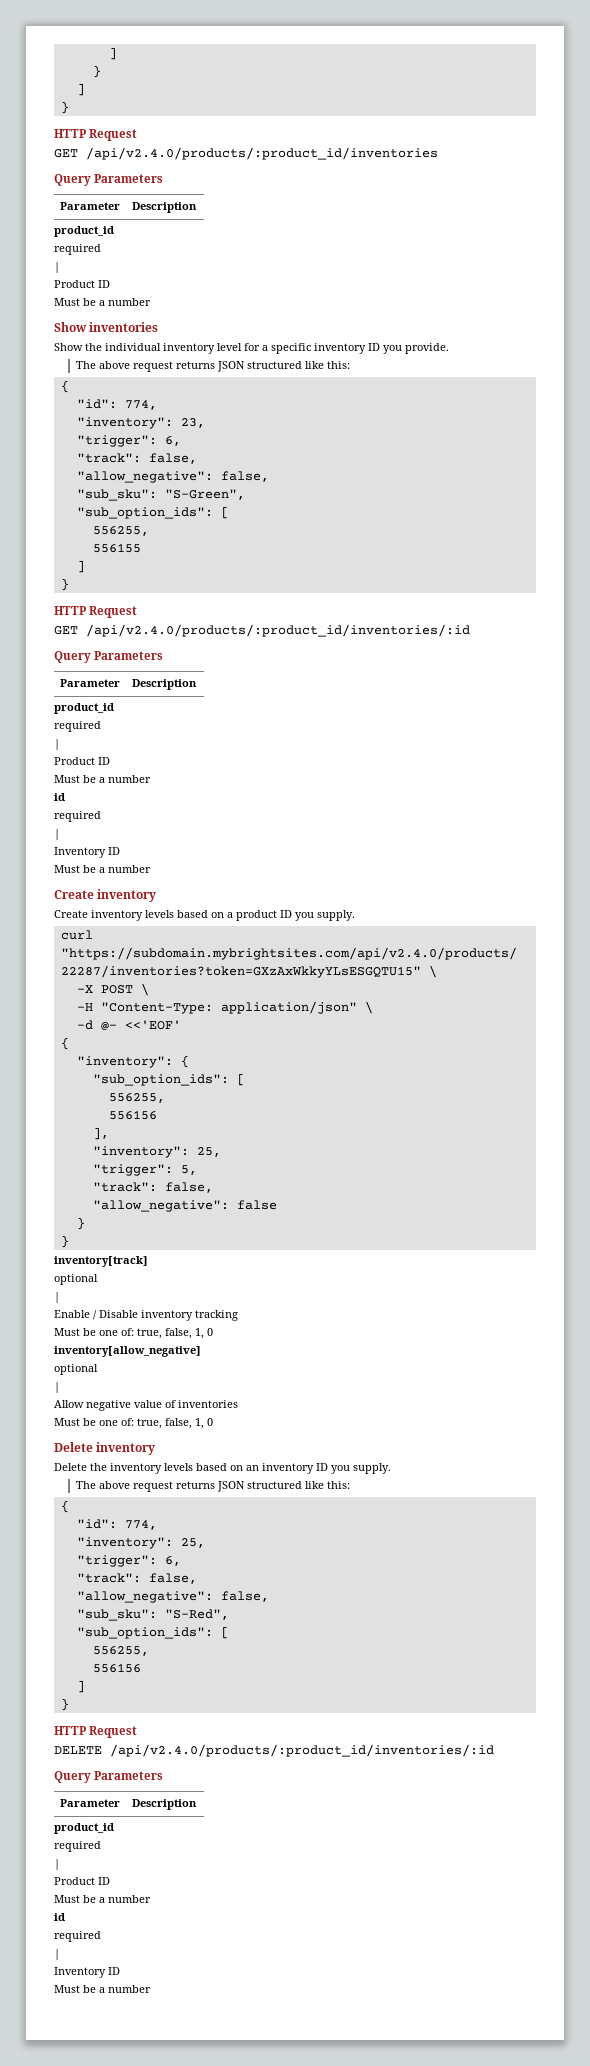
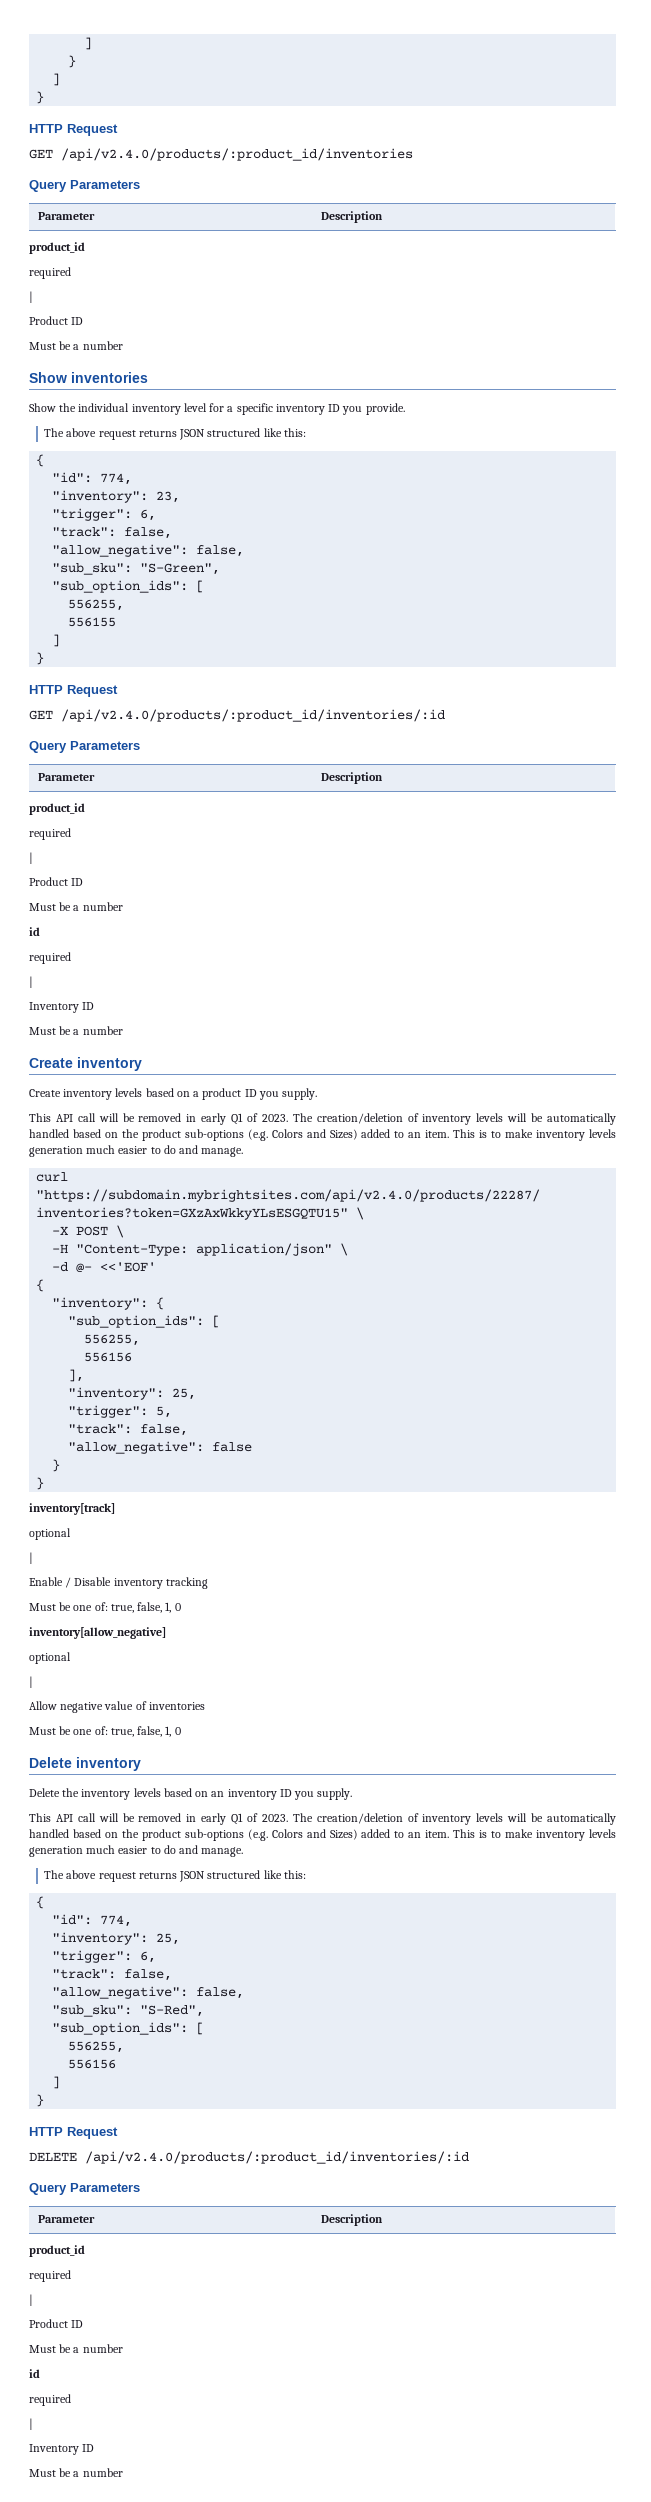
(355, 915) none -> [29,1113,617,1125] [29,1129,616,1141] [29,1145,244,1157] // This API call will be removed in early Q1 of 2023. The creation/deletion of inventory levels will be automatically handled based on the product sub-options (e.g. Colors and Sizes) added to an item. This is to make inventory levels generation much easier to do and manage.
(391, 1468) none -> [29,1813,617,1825] [29,1829,616,1841] [29,1845,244,1857] // This API call will be removed in early Q1 of 2023. The creation/deletion of inventory levels will be automatically handled based on the product sub-options (e.g. Colors and Sizes) added to an item. This is to make inventory levels generation much easier to do and manage.

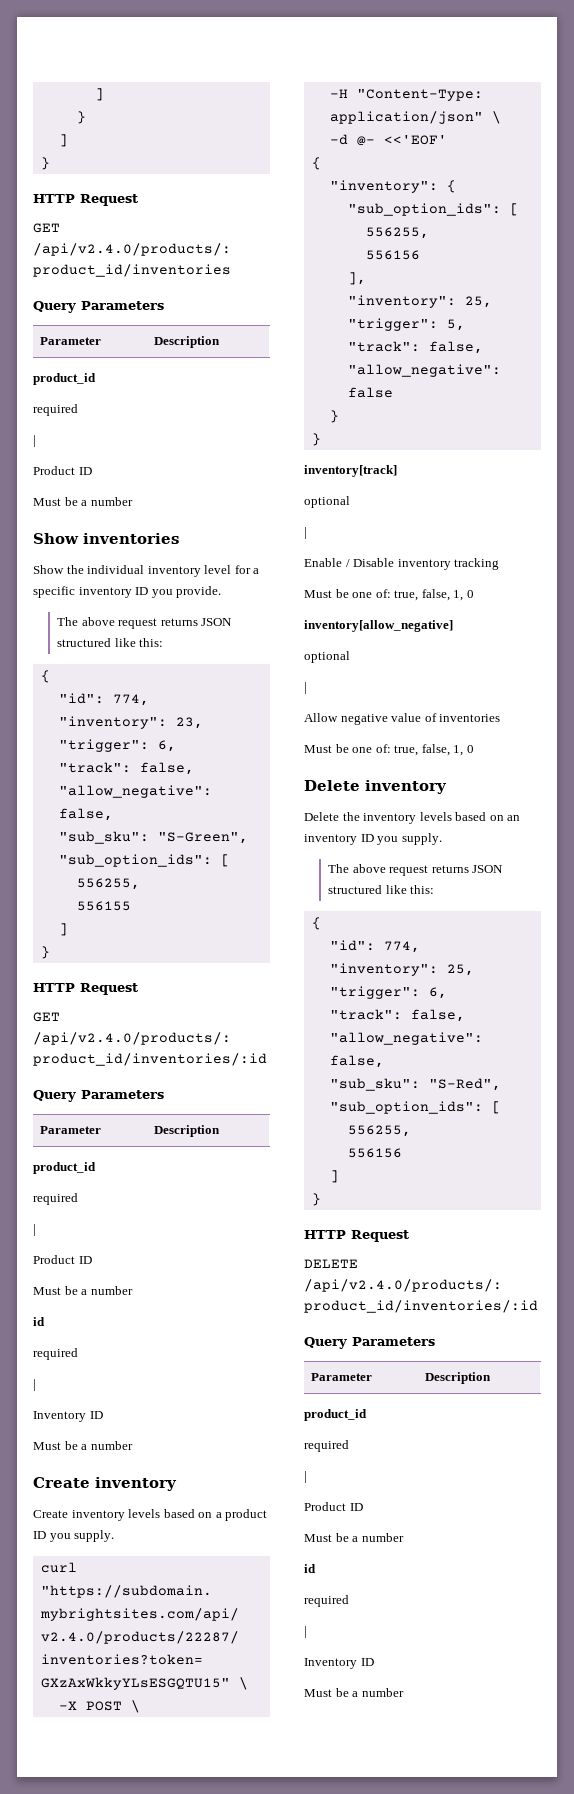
[29,1113,617,1125] [29,1129,616,1141] [29,1145,244,1157] // This API call will be removed in early Q1 of 2023. The creation/deletion of inventory levels will be automatically handled based on the product sub-options (e.g. Colors and Sizes) added to an item. This is to make inventory levels generation much easier to do and manage. -> (115, 1536) none
[29,1813,617,1825] [29,1829,616,1841] [29,1845,244,1857] // This API call will be removed in early Q1 of 2023. The creation/deletion of inventory levels will be automatically handled based on the product sub-options (e.g. Colors and Sizes) added to an item. This is to make inventory levels generation much easier to do and manage. -> (442, 839) none

